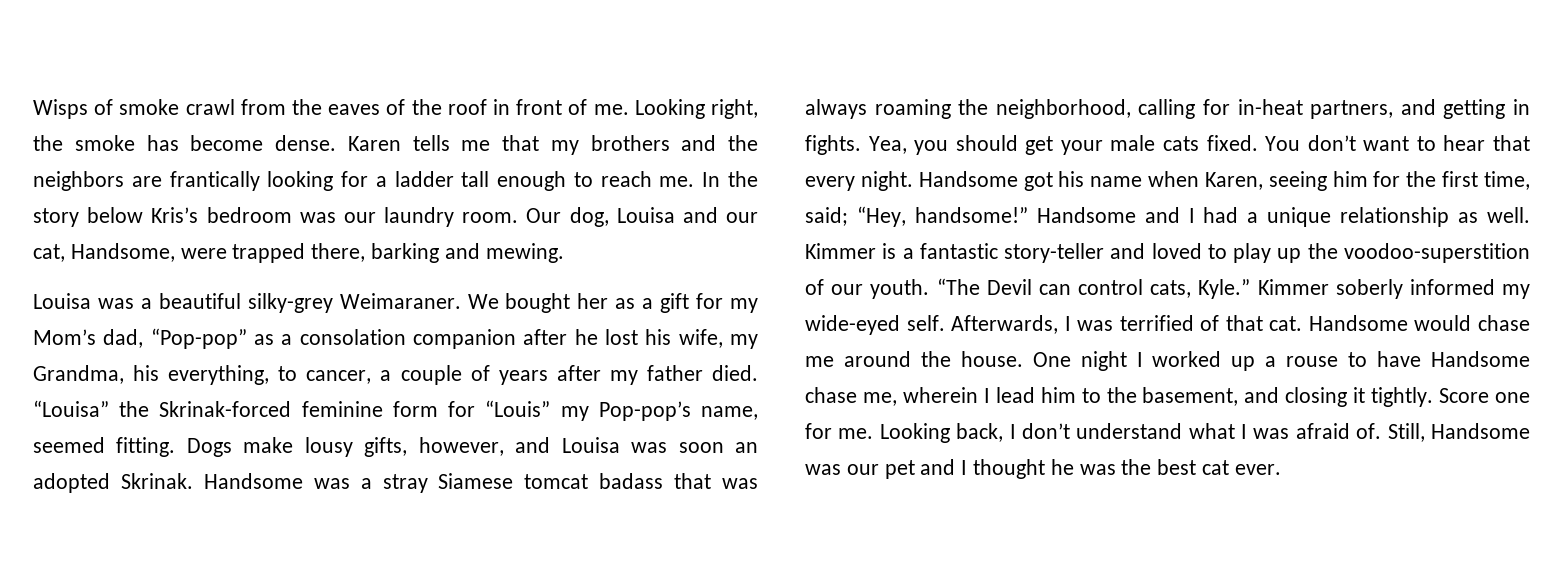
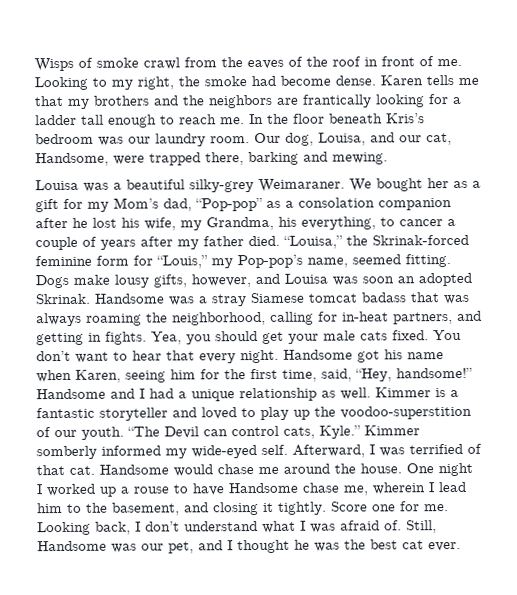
(705, 109) none -> [92,77,133,90] to my
[146,135,179,151] has -> [251,75,276,87] had
[33,207,144,227] story below -> [293,113,383,124] floor beneath
[616,207,675,223] Louisa -> [318,132,366,146] Louisa,
[306,370,372,384] cancer, -> [399,219,443,227] cancer
[33,400,109,417] “Louisa” -> [283,235,343,249] “Louisa,”
[485,400,551,417] “Louis” -> [156,255,208,269] “Louis,”
[805,207,848,226] said; -> [321,368,352,382] said,
[1004,243,1105,263] story-teller -> [99,407,168,421] storyteller
[1335,279,1403,299] soberly -> [36,445,97,460] somberly
[951,315,1059,334] Afterwards, -> [292,444,365,458] Afterward,
[884,460,915,479] pet -> [168,541,194,554] pet,

